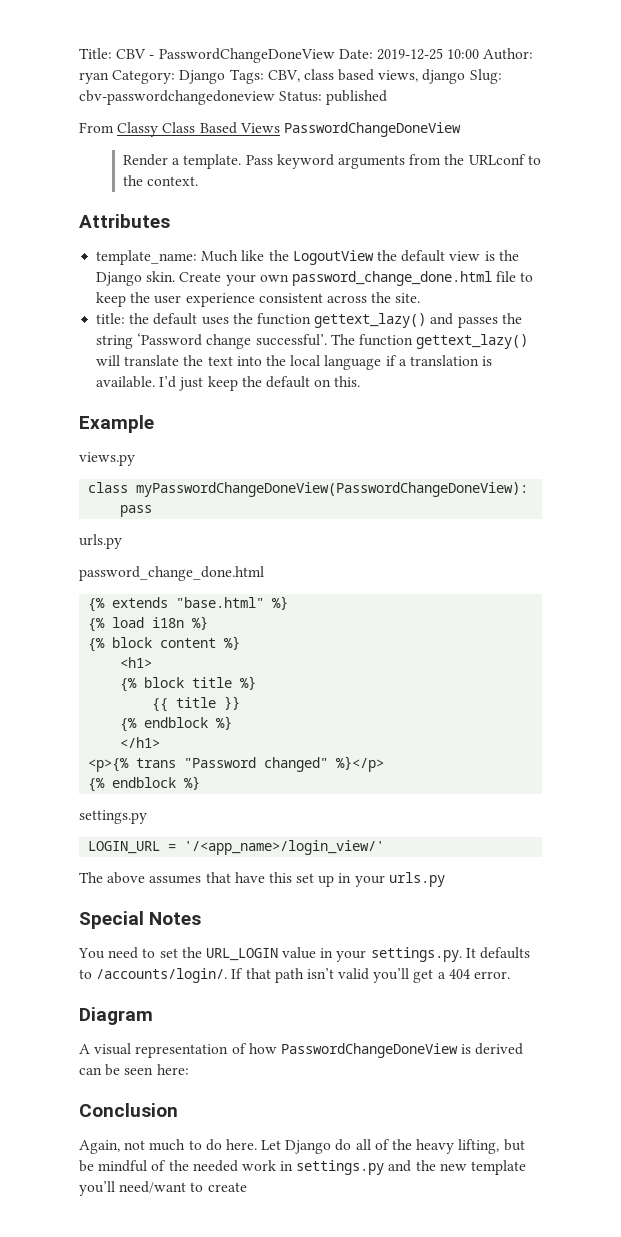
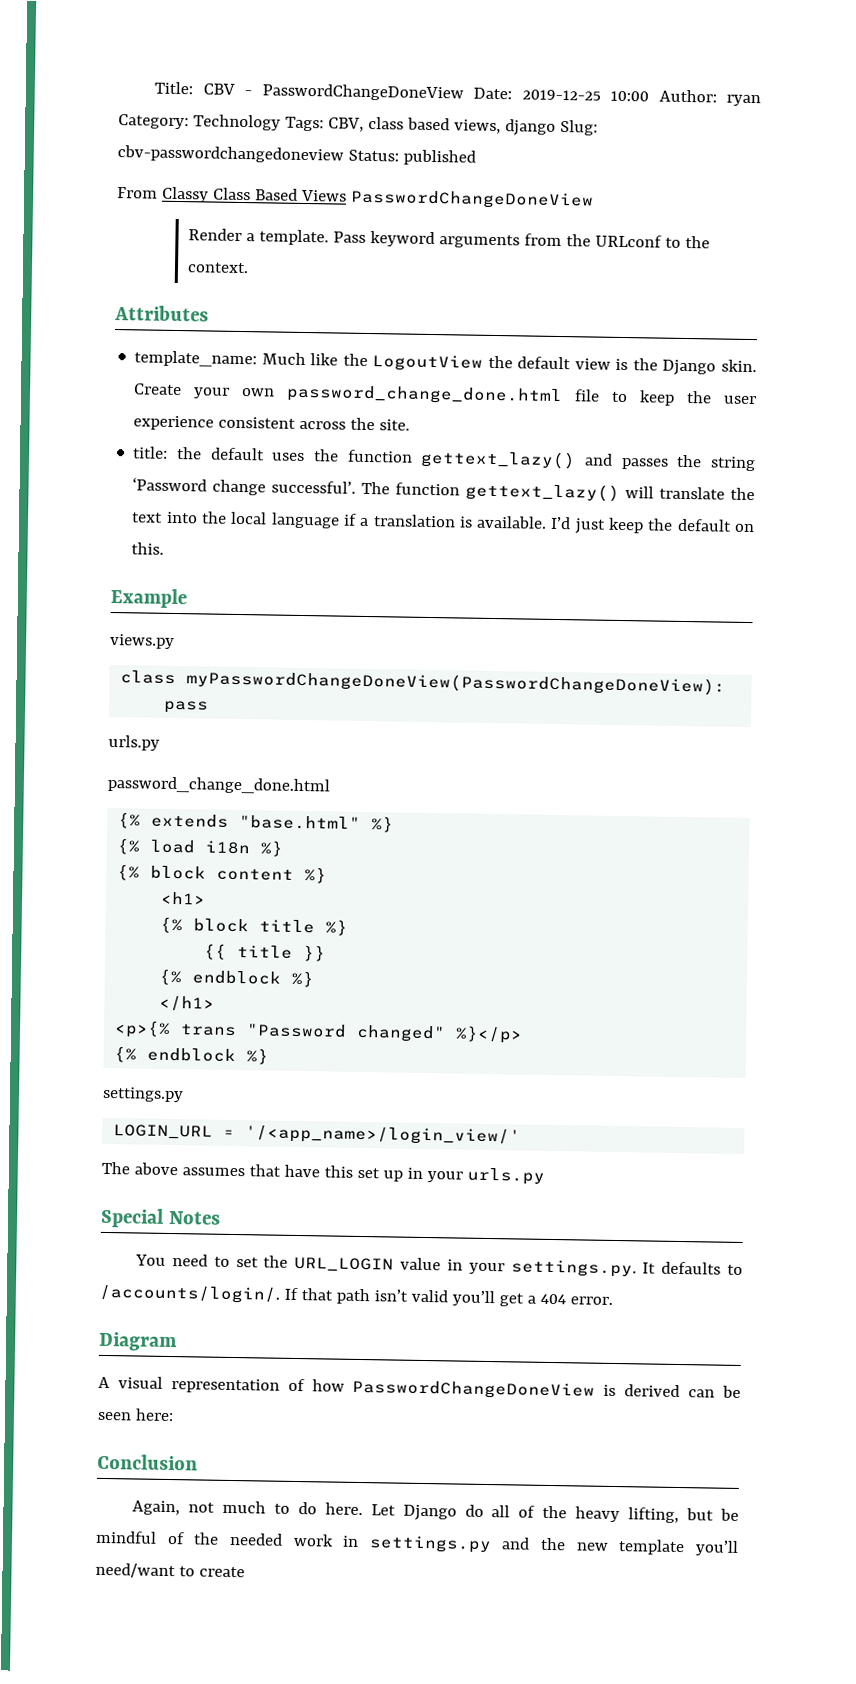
[179,70,226,84] Django -> [192,114,281,131] Technology

